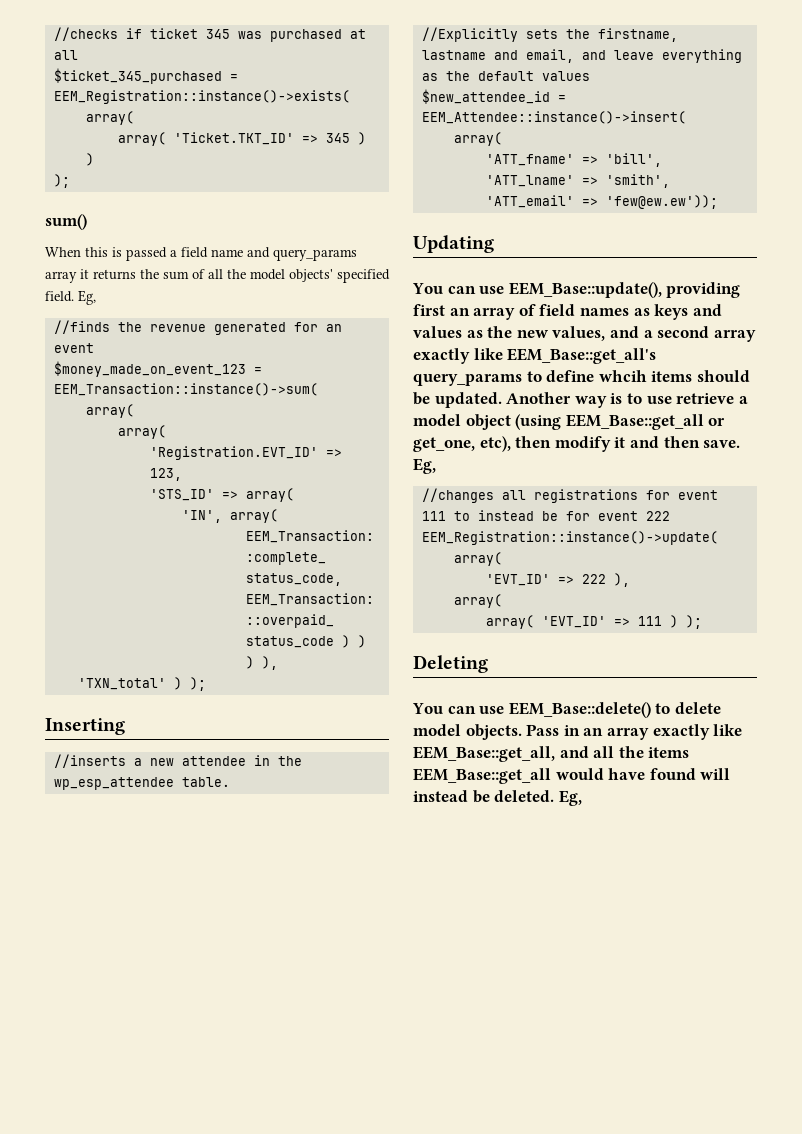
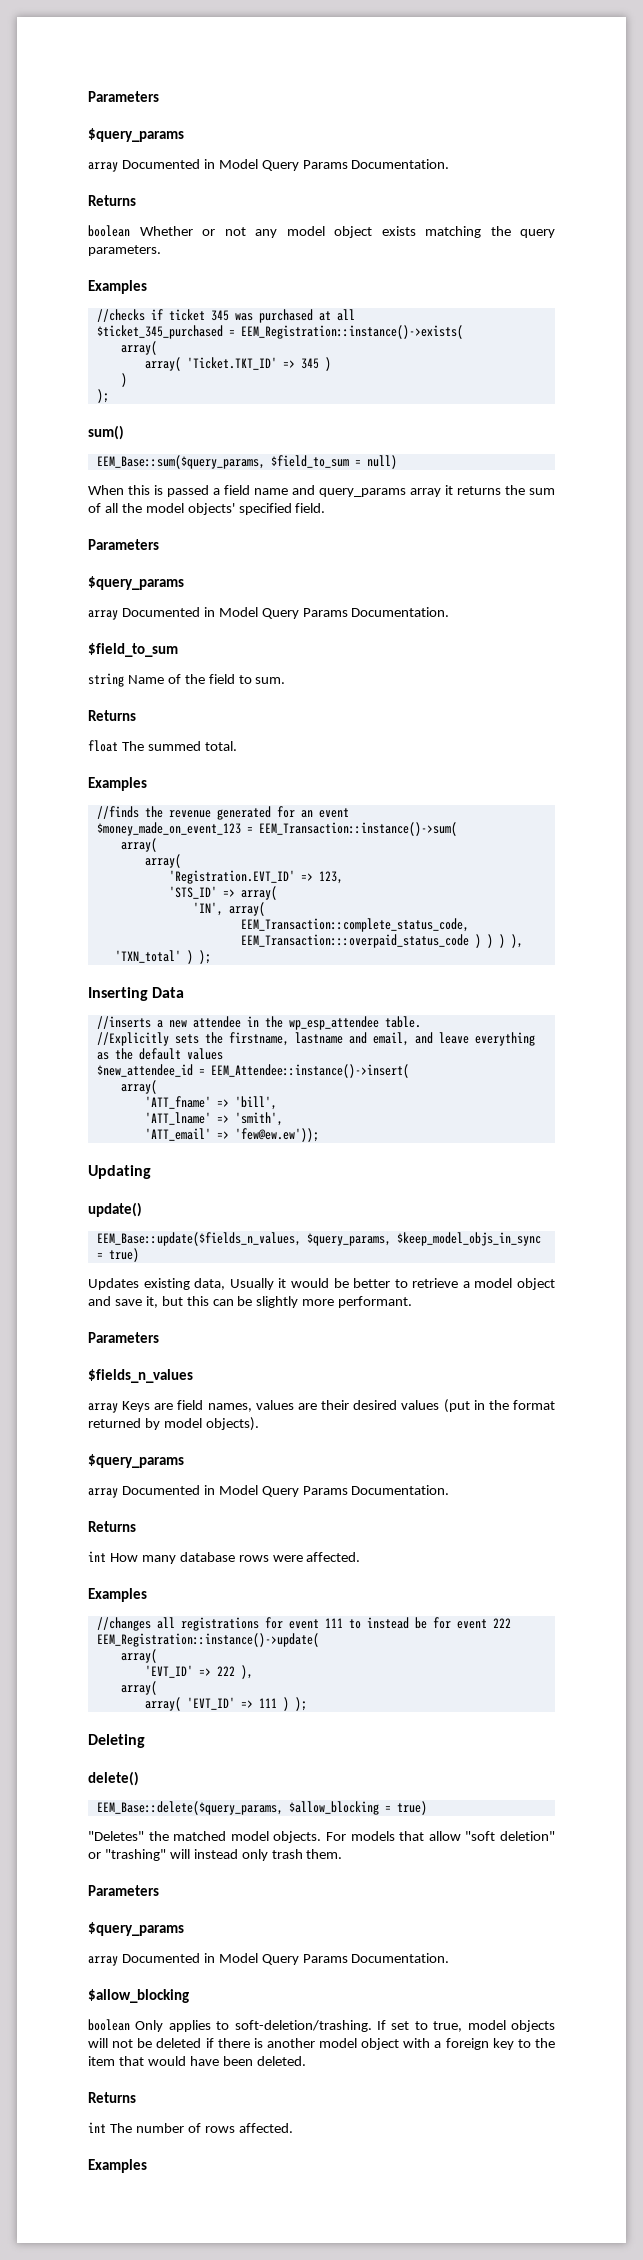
(53, 34) none -> [88,91,159,102] [88,128,184,142] [88,159,450,172] [88,195,136,206] [88,225,555,238] [88,245,161,256] [88,280,147,294] Parameters // $query_params // array Documented in Model Query Params Documentation. // Returns // boolean Whether or not any model object exists matching the query parameters. // Examples //
(87, 222) none -> [96,455,397,469] // EEM_Base::sum($query_params, $field_to_sum = null)
[78,290,96,305] Eg, -> [88,539,159,550] [88,576,184,590] [88,607,450,620] [88,643,178,657] [88,673,286,687] [88,710,136,721] [88,740,237,752] [88,777,147,791] // Parameters // $query_params // array Documented in Model Query Params Documentation. // $field_to_sum // string Name of the field to sum. // Returns // float The summed total. // Examples
(125, 726) none -> [152,987,185,998] Data
[412,282,741,298] [413,304,722,320] [413,326,756,342] [413,348,657,364] [413,370,750,386] [413,392,748,408] [413,414,726,430] [413,436,741,452] [413,458,436,474] You can use EEM_Base::update(), providing first an array of field names as keys and values as the new values, and a second array exactly like EEM_Base::get_all's query_params to define whcih items should be updated. Another way is to use retrieve a model object (using EEM_Base::get_all or get_one, etc), then modify it and then save. Eg, -> [88,1202,142,1217] [96,1232,541,1246] [96,1248,139,1262] [88,1278,555,1290] [88,1296,413,1308] [88,1332,159,1343] [88,1369,193,1383] [88,1399,555,1413] [88,1417,259,1431] [88,1454,184,1468] [88,1485,450,1498] [88,1521,136,1532] [88,1551,361,1564] [88,1588,147,1602] update() // EEM_Base::update($fields_n_values, $query_params, $keep_model_objs_in_sync = true) // Updates existing data, Usually it would be better to retrieve a model object and save it, but this can be slightly more performant. // Parameters // $fields_n_values // array Keys are field names, values are their desired values (put in the format returned by model objects). // $query_params // array Documented in Model Query Params Documentation. // Returns // int How many database rows were affected. // Examples
[412,702,721,718] [413,724,743,740] [413,746,690,762] [413,768,731,784] [413,790,582,806] You can use EEM_Base::delete() to delete model objects. Pass in an array exactly like EEM_Base::get_all, and all the items EEM_Base::get_all would have found will instead be deleted. Eg, -> [88,1771,139,1786] [96,1801,427,1815] [88,1831,556,1843] [88,1849,343,1861] [88,1885,159,1896] [88,1922,184,1936] [88,1953,450,1966] [88,1989,189,2003] [88,2019,555,2032] [88,2038,555,2050] [88,2056,306,2066] [88,2092,136,2103] [88,2122,293,2133] [88,2159,147,2173] delete() // EEM_Base::delete($query_params, $allow_blocking = true) // "Deletes" the matched model objects. For models that allow "soft deletion" or "trashing" will instead only trash them. // Parameters // $query_params // array Documented in Model Query Params Documentation. // $allow_blocking // boolean Only applies to soft-deletion/trashing. If set to true, model objects will not be deleted if there is another model object with a foreign key to the item that would have been deleted. // Returns // int The number of rows affected. // Examples

